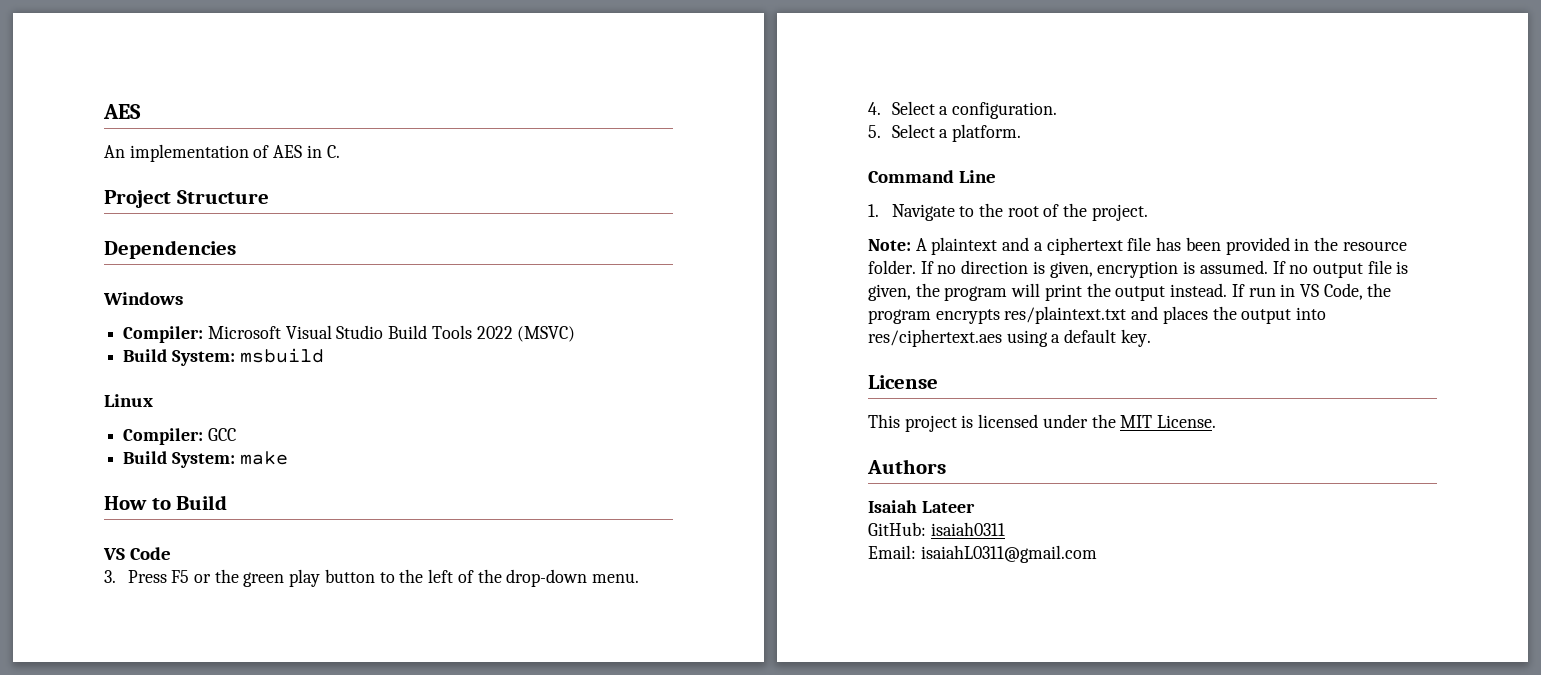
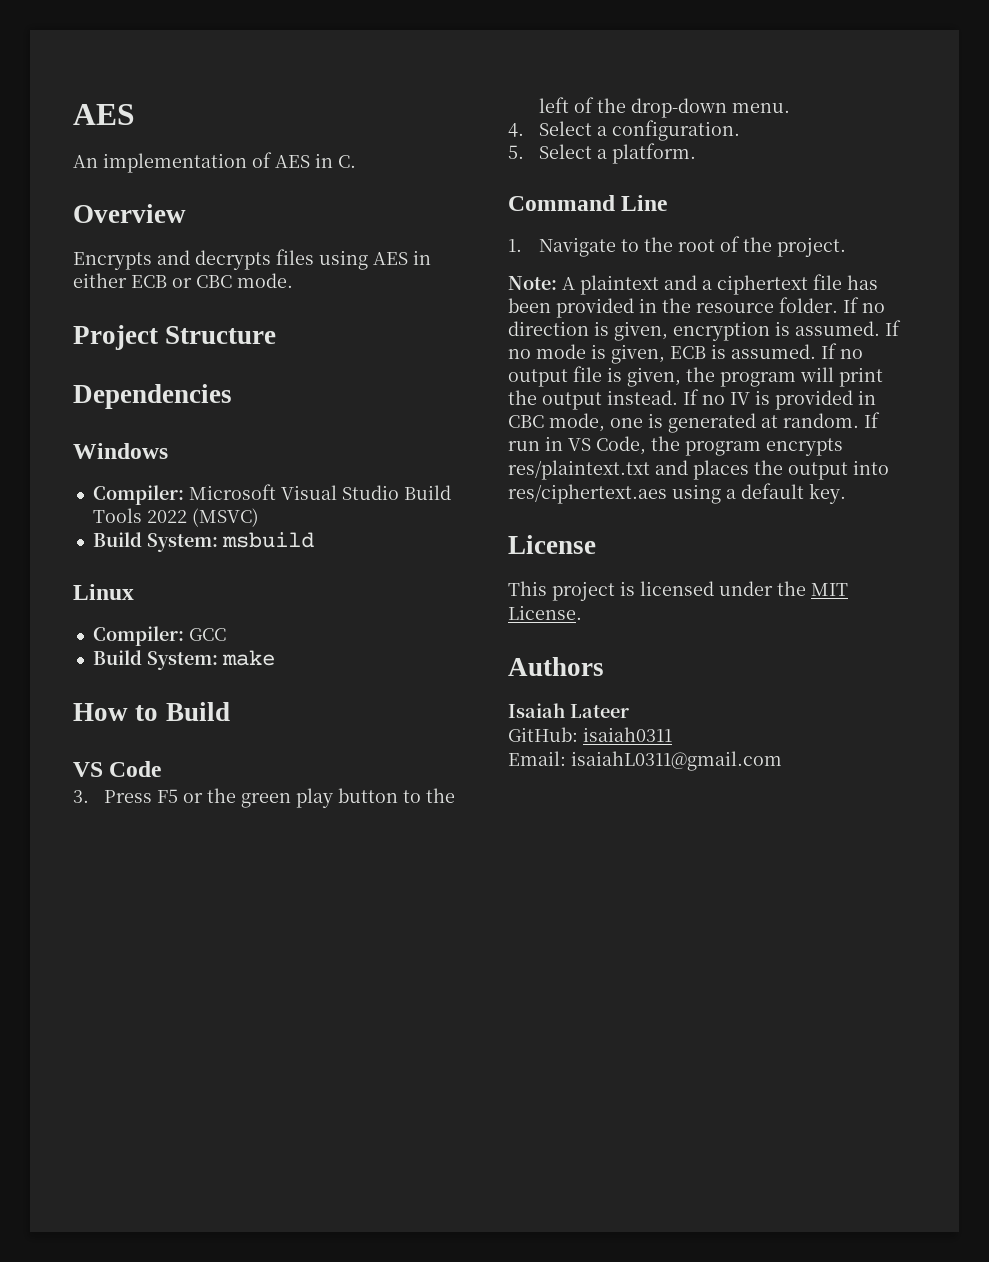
(340, 151) none -> [73,204,186,223] [73,249,431,270] [73,273,293,288] // Overview // Encrypts and decrypts files using AES in either ECB or CBC mode.
(1309, 269) none -> [536,343,863,364] mode is given, ECB is assumed. If no
(1245, 290) none -> [702,390,876,410] [508,412,880,433] no IV is provided in CBC mode, one is generated at random. If

